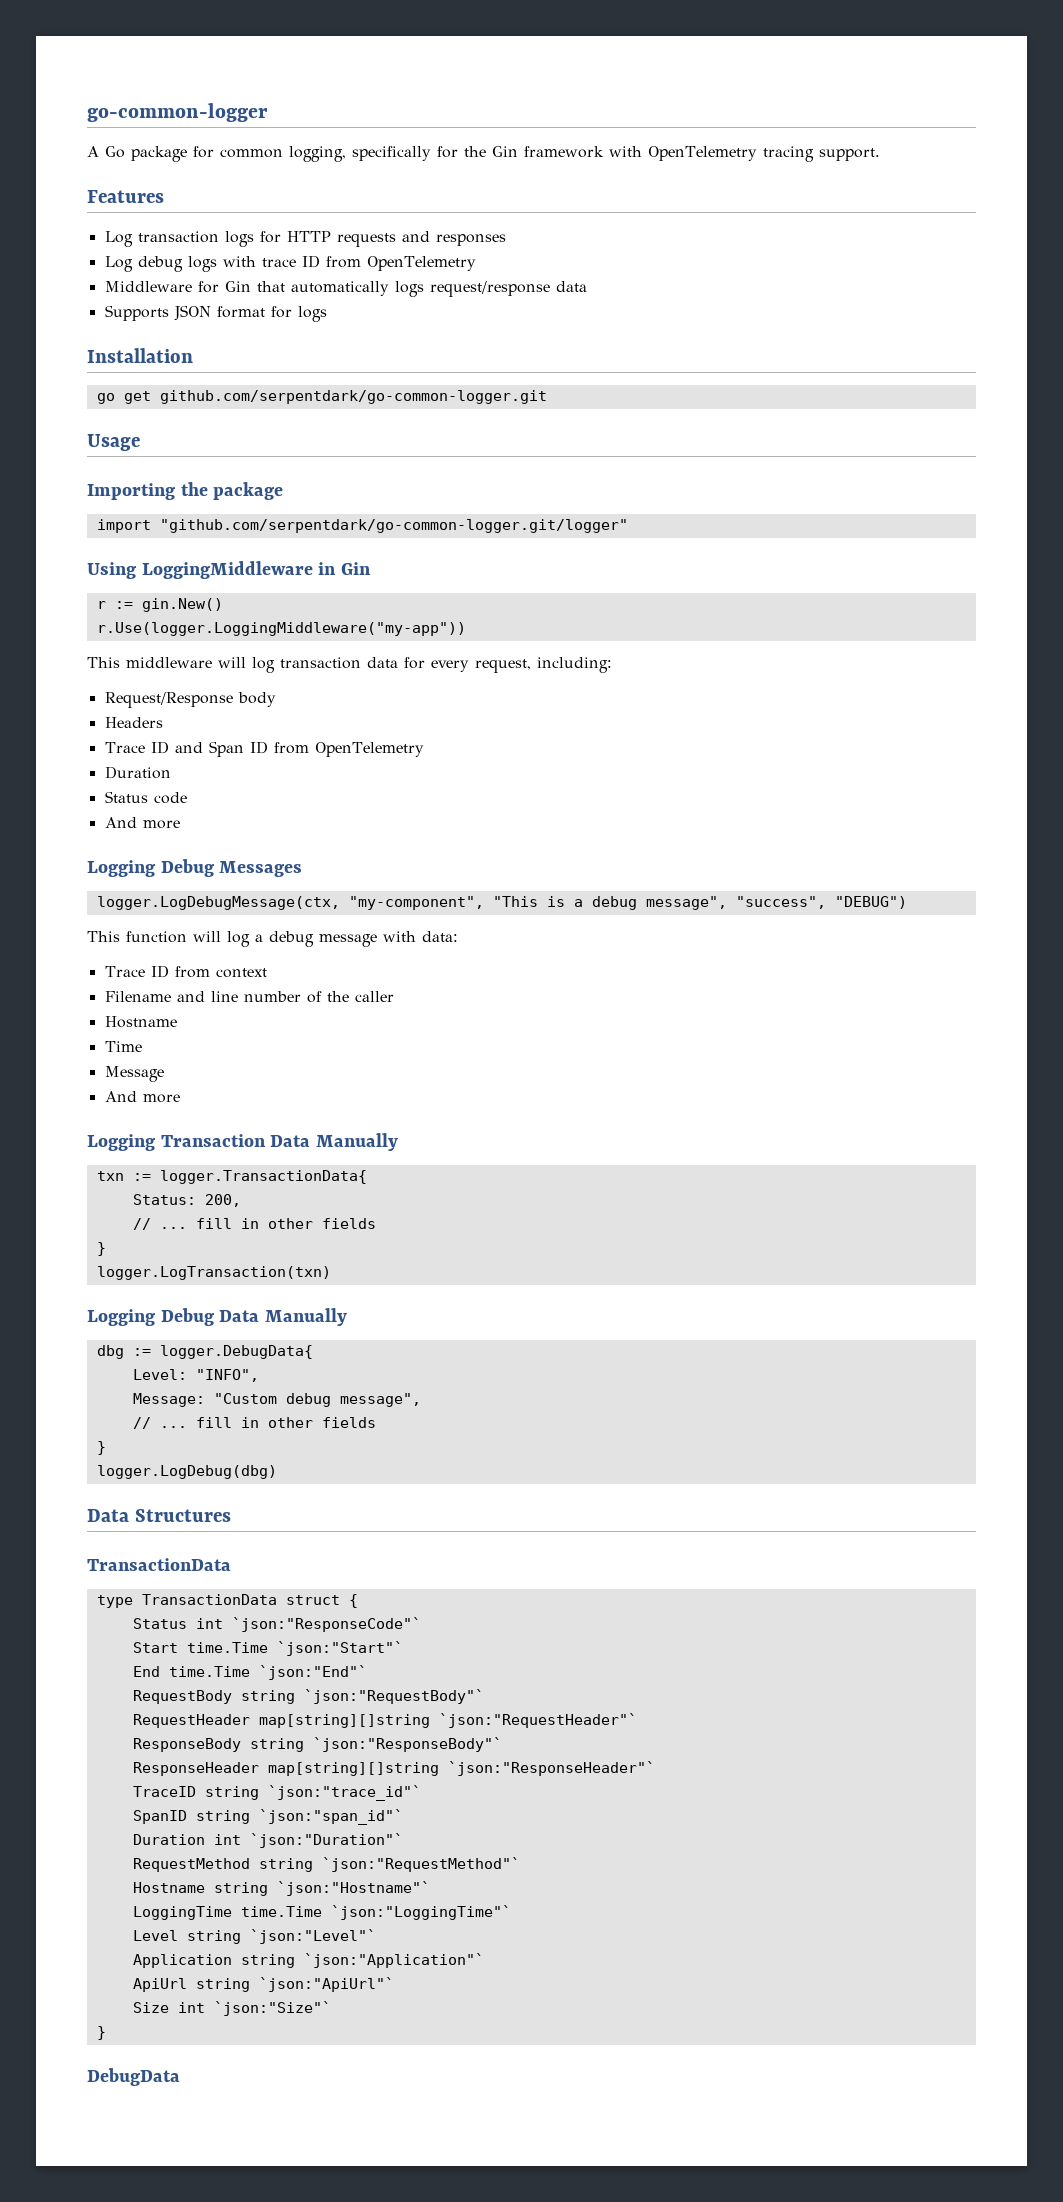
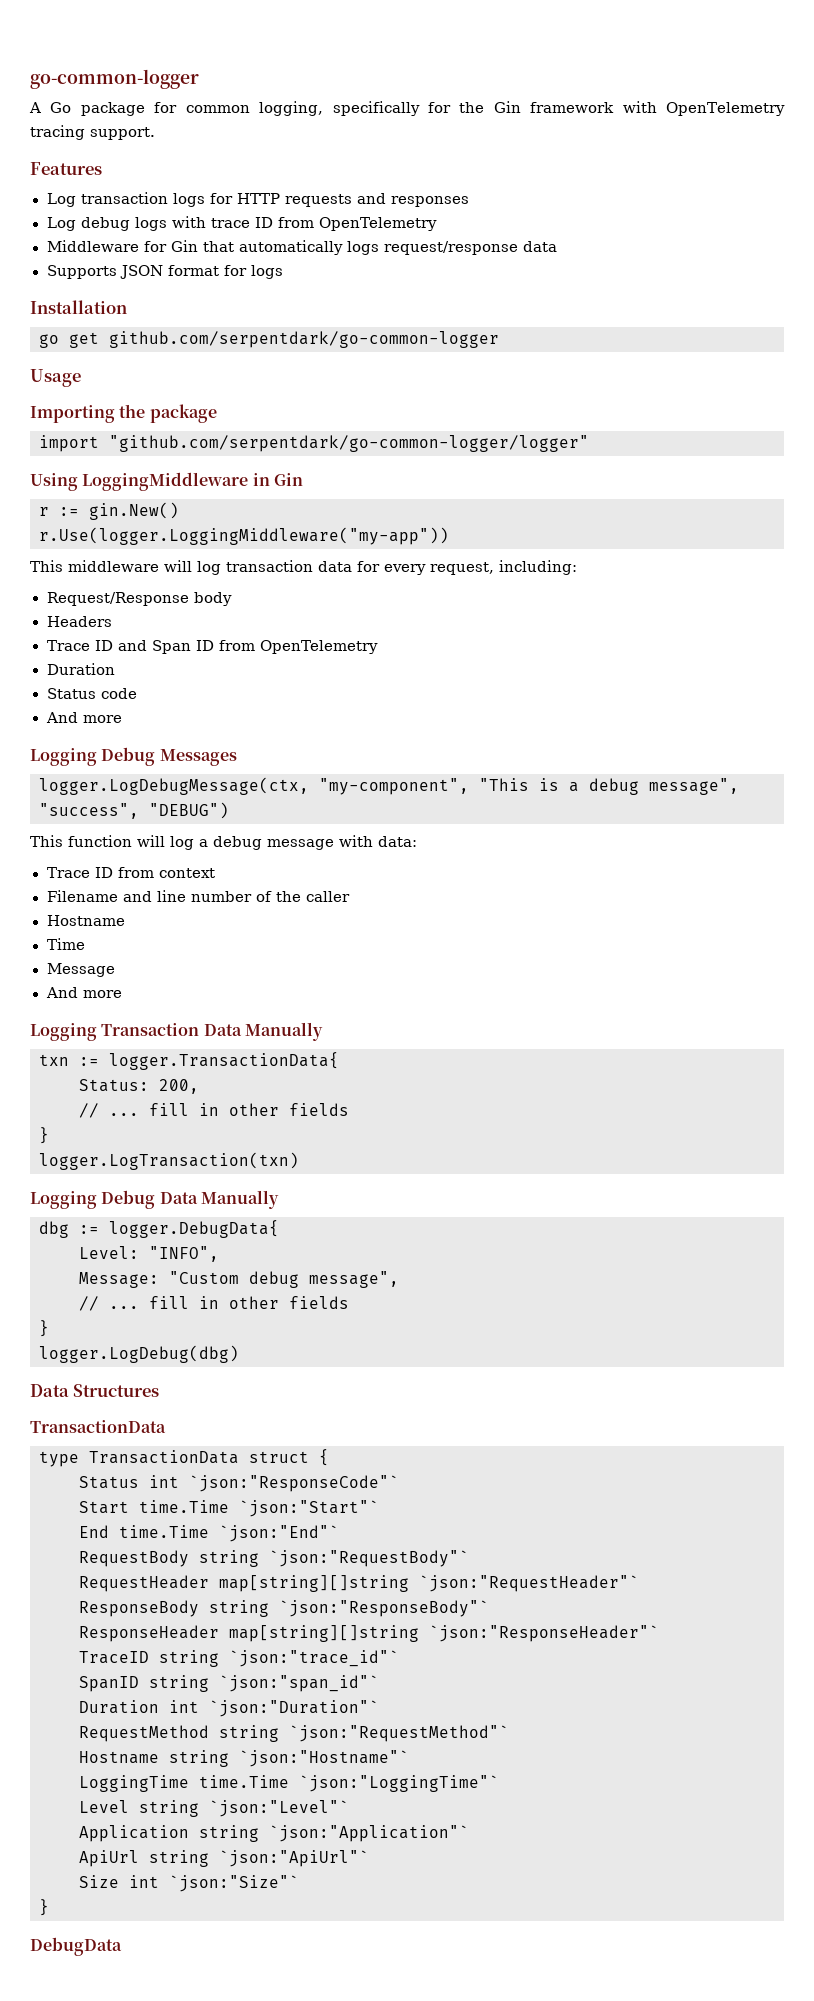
[159,390,547,404] github.com/serpentdark/go-common-logger.git -> [109,331,499,348] github.com/serpentdark/go-common-logger
[159,519,628,533] "github.com/serpentdark/go-common-logger.git/logger" -> [109,435,589,452] "github.com/serpentdark/go-common-logger/logger"

